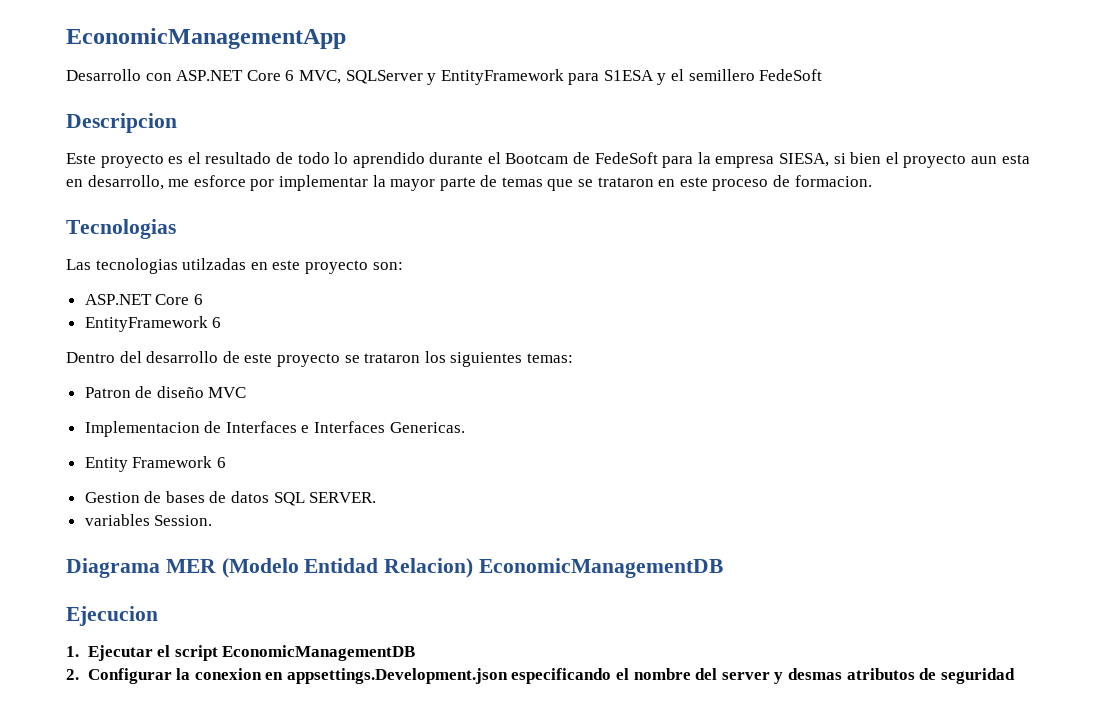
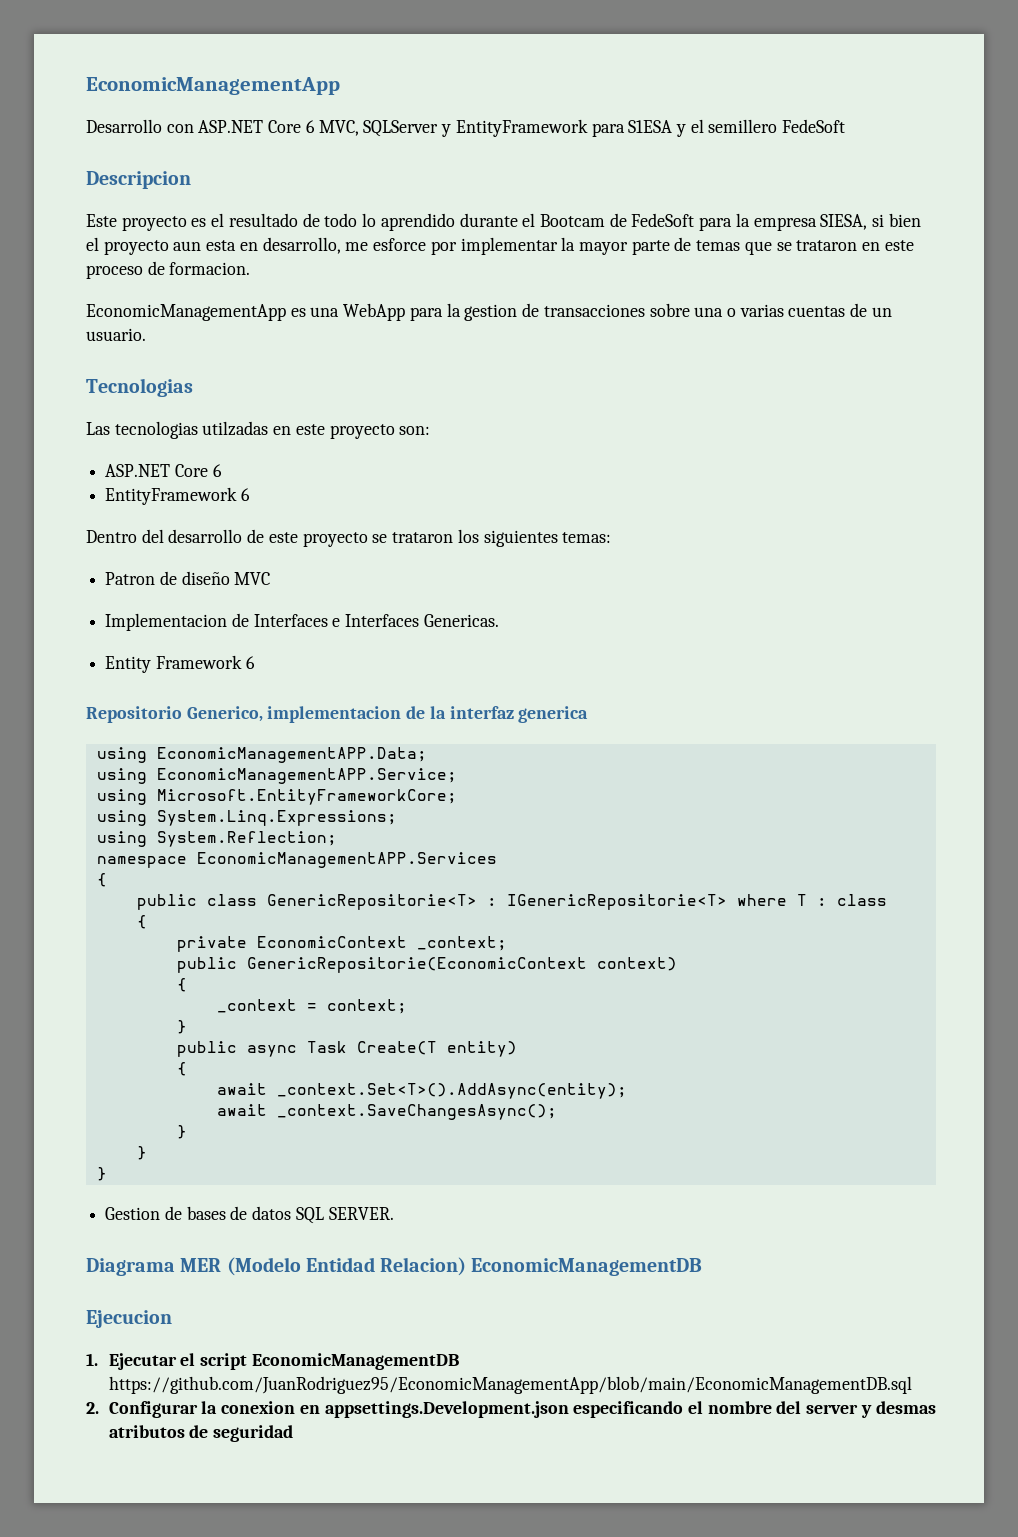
(872, 181) none -> [86,303,892,321] [86,328,146,341] // EconomicManagementApp es una WebApp para la gestion de transacciones sobre una o varias cuentas de un usuario.
(226, 462) none -> [86,706,589,723] [96,747,427,763] [96,768,457,784] [96,789,457,805] [96,810,397,826] [96,831,337,847] [96,852,497,868] [96,873,107,887] [136,894,887,910] [136,915,147,929] [176,936,507,952] [176,957,677,973] [176,978,187,992] [216,999,407,1014] [176,1020,187,1034] [176,1041,517,1057] [176,1062,187,1076] [216,1083,627,1099] [216,1104,557,1120] [176,1125,187,1139] [136,1146,147,1160] [96,1167,107,1181] // Repositorio Generico, implementacion de la interfaz generica // using EconomicManagementAPP.Data; // using EconomicManagementAPP.Service; // using Microsoft.EntityFrameworkCore; // using System.Linq.Expressions; // using System.Reflection; // namespace EconomicManagementAPP.Services // { // public class GenericRepositorie<T> : IGenericRepositorie<T> where T : class // { // private EconomicContext _context; // public GenericRepositorie(EconomicContext context) // { // _context = context; // } // public async Task Create(T entity) // { // await _context.Set<T>().AddAsync(entity); // await _context.SaveChangesAsync(); // } // } // }
[84,514,213,526] // variables Session. -> (394, 1213) none
(416, 653) none -> [108,1376,912,1394] https://github.com/JuanRodriguez95/EconomicManagementApp/blob/main/EconomicManagementDB.sql

